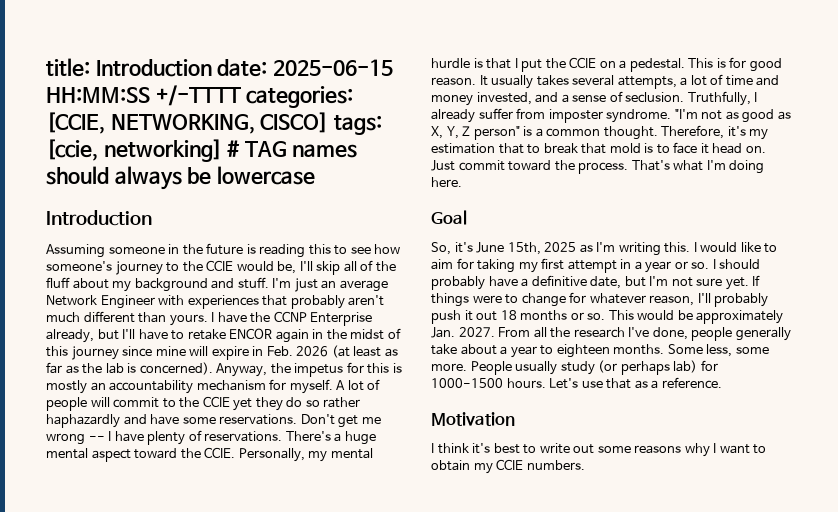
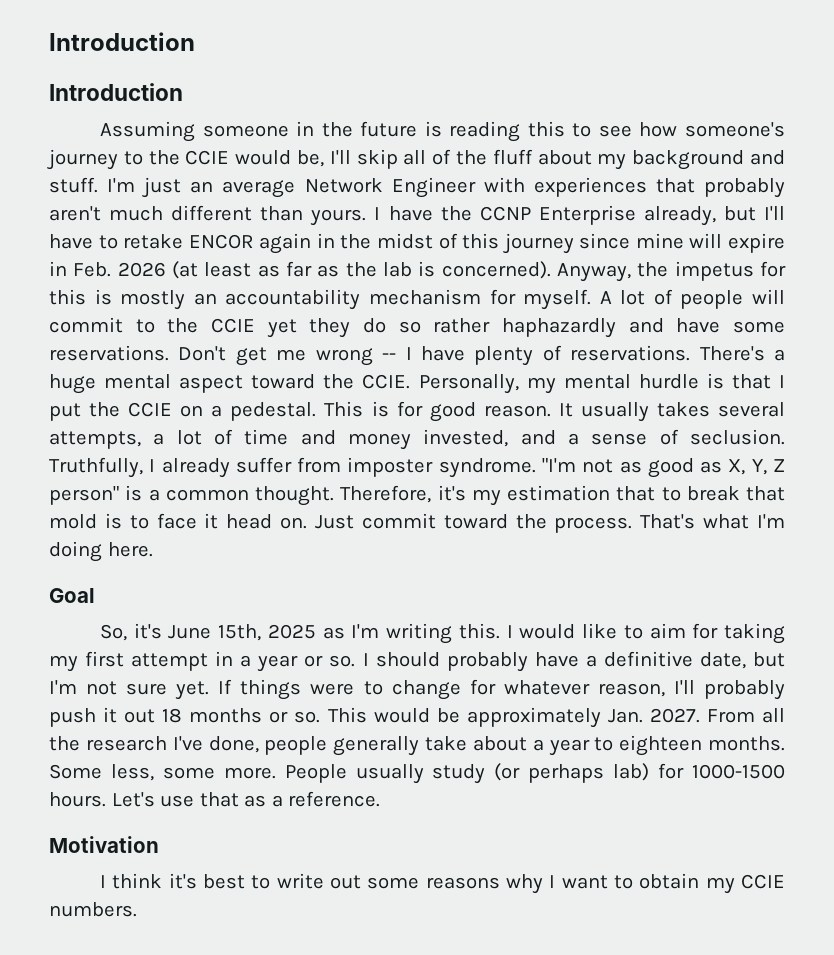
[46,58,393,77] [46,85,354,108] [46,112,382,135] [46,139,358,162] [46,166,315,190] title: Introduction date: 2025-06-15 HH:MM:SS +/-TTTT categories: [CCIE, NETWORKING, CISCO] tags: [ccie, networking] # TAG names should always be lowercase -> [49,32,195,51] Introduction

